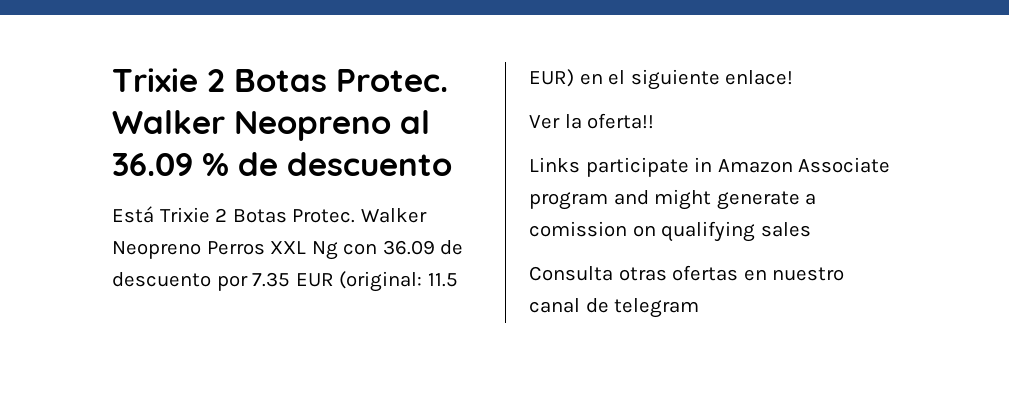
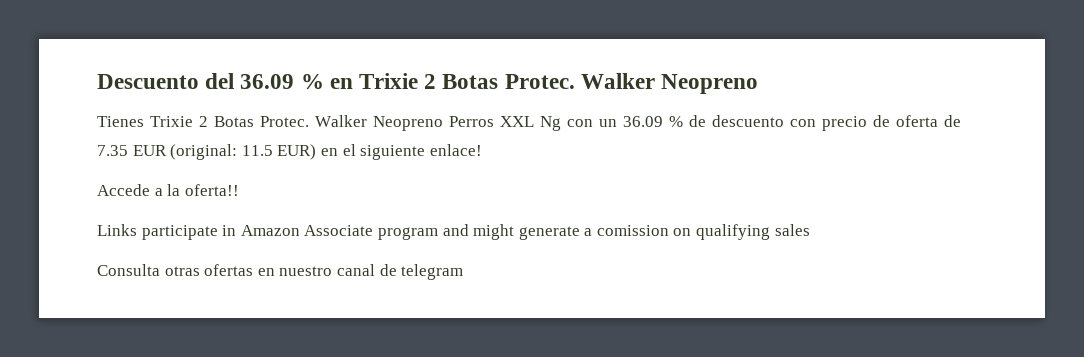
[112,68,448,92] [112,110,430,141] [112,152,452,176] [112,206,154,223] Trixie 2 Botas Protec. Walker Neopreno al 36.09 % de descuento // Está -> [97,73,759,94] [97,116,144,127] Descuento del 36.09 % en Trixie 2 Botas Protec. Walker Neopreno // Tienes
[382,240,464,255] [112,272,248,291] 36.09 de descuento por -> [599,115,961,131] un 36.09 % de descuento con precio de oferta de
[529,115,560,129] Ver -> [97,184,163,196] Accede a

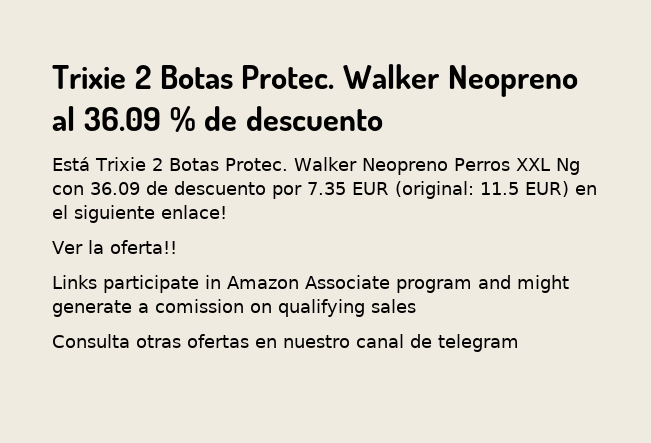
[97,73,759,94] [97,116,144,127] Descuento del 36.09 % en Trixie 2 Botas Protec. Walker Neopreno // Tienes -> [52,64,578,97] [52,106,384,132] [52,157,90,171] Trixie 2 Botas Protec. Walker Neopreno al 36.09 % de descuento // Está
[599,115,961,131] un 36.09 % de descuento con precio de oferta de -> [90,181,302,199] 36.09 de descuento por
[97,184,163,196] Accede a -> [52,241,83,254] Ver

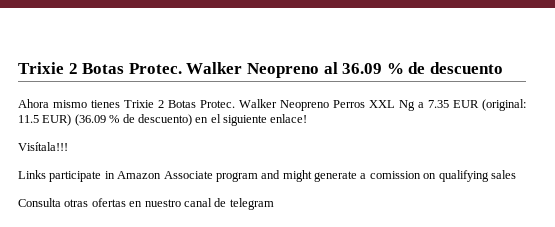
[52,157,90,171] Está -> [18,99,120,108] Ahora mismo tienes
[52,181,302,199] con 36.09 de descuento por -> [418,102,424,108] a
(569, 189) none -> [74,114,192,126] (36.09 % de descuento)
[52,240,177,254] Ver la oferta!! -> [18,142,68,151] Visítala!!!

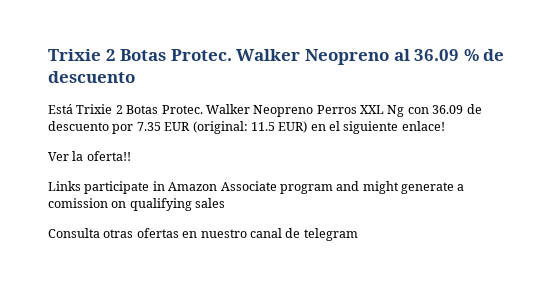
[18,99,120,108] Ahora mismo tienes -> [48,104,73,114] Está
[418,102,424,108] a -> [407,104,482,114] [48,121,134,134] con 36.09 de descuento por
[74,114,192,126] (36.09 % de descuento) -> (308, 127) none
[18,142,68,151] Visítala!!! -> [48,151,131,161] Ver la oferta!!

